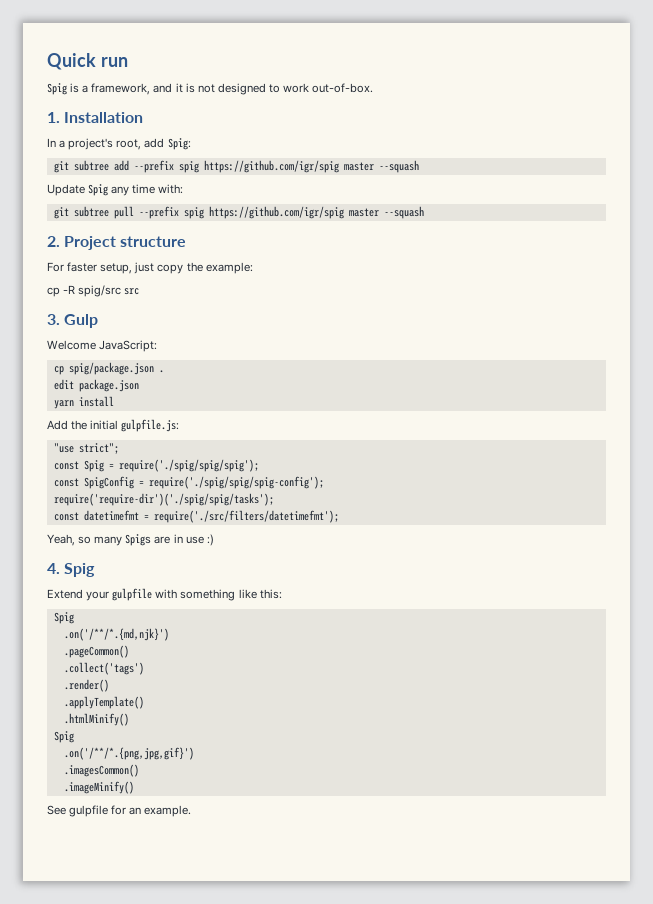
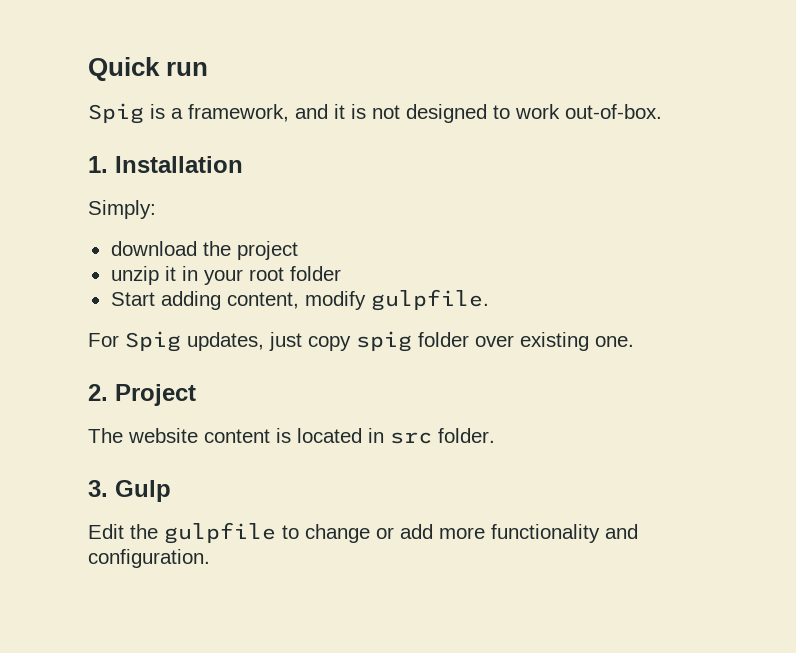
[47,138,191,150] [53,160,419,173] [47,184,184,196] [53,206,424,219] [47,236,187,250] [47,262,253,274] [47,285,122,297] In a project's root, add Spig: // git subtree add --prefix spig https://github.com/igr/spig master --squash // Update Spig any time with: // git subtree pull --prefix spig https://github.com/igr/spig master --squash // 2. Project structure // For faster setup, just copy the example: // cp -R spig/src -> [88,200,156,219] [110,241,298,260] [110,266,341,285] [110,289,489,311] [88,331,634,352] [88,384,196,406] [88,428,384,443] Simply: // download the project // unzip it in your root folder // Start adding content, modify gulpfile. // For Spig updates, just copy spig folder over existing one. // 2. Project // The website content is located in
(140, 291) none -> [438,428,495,443] folder.
[47,340,158,352] [53,362,164,375] [53,379,139,392] [53,396,114,409] [47,419,180,432] [53,443,119,454] [53,459,259,472] [53,476,324,489] [53,493,274,506] [53,510,339,523] [47,534,214,546] [47,563,96,577] [47,588,282,601] [53,612,74,624] [63,628,169,641] [63,645,129,658] [63,662,144,675] [63,679,109,692] [63,696,144,709] [63,713,129,726] [53,731,74,743] [63,747,194,760] [63,764,139,777] [63,781,134,794] [47,805,192,817] Welcome JavaScript: // cp spig/package.json . // edit package.json // yarn install // Add the initial gulpfile.js: // "use strict"; // const Spig = require('./spig/spig/spig'); // const SpigConfig = require('./spig/spig/spig-config'); // require('require-dir')('./spig/spig/tasks'); // const datetimefmt = require('./src/filters/datetimefmt'); // Yeah, so many Spigs are in use :) // 4. Spig // Extend your gulpfile with something like this: // Spig // .on('/**/*.{md,njk}') // .pageCommon() // .collect('tags') // .render() // .applyTemplate() // .htmlMinify() // Spig // .on('/**/*.{png,jpg,gif}') // .imagesCommon() // .imageMinify() // See gulpfile for an example. -> [88,522,638,544] [88,549,210,568] Edit the gulpfile to change or add more functionality and configuration.

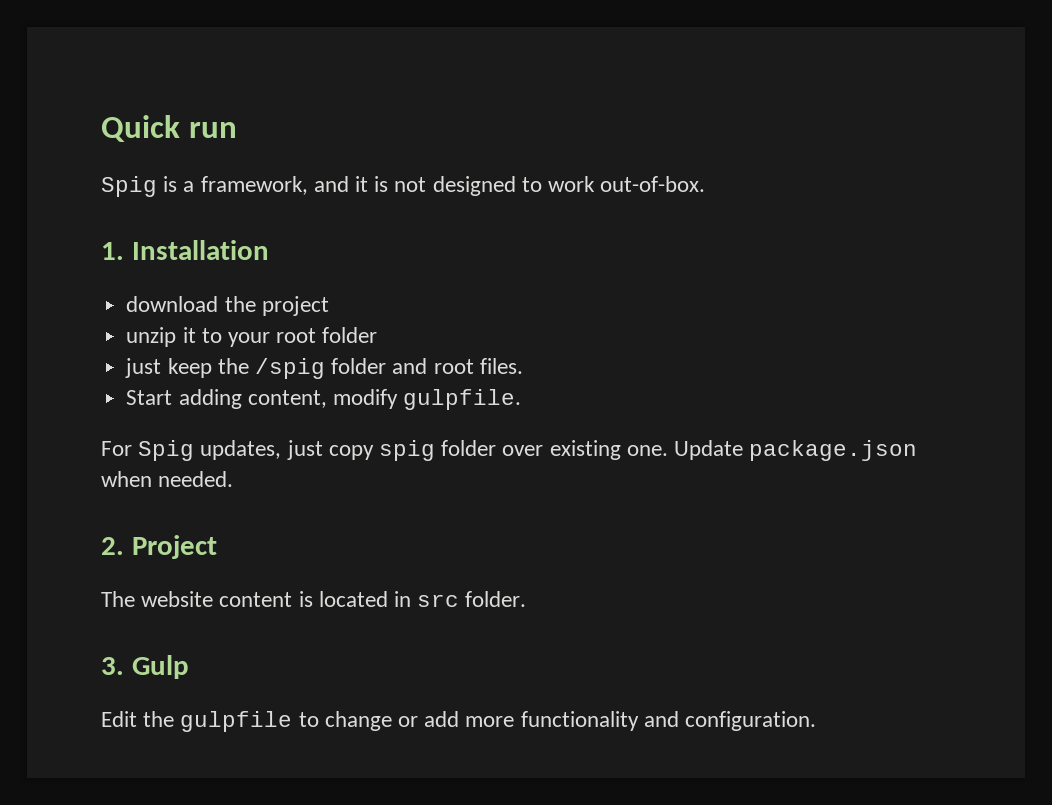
[88,200,156,219] // Simply: -> (269, 250) none
[181,266,198,281] in -> [201,328,222,343] to
(341, 273) none -> [125,358,523,379] // just keep the /spig folder and root files.
(634, 341) none -> [674,440,918,461] [101,471,234,487] Update package.json when needed.

